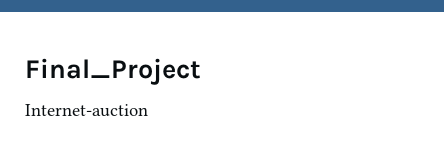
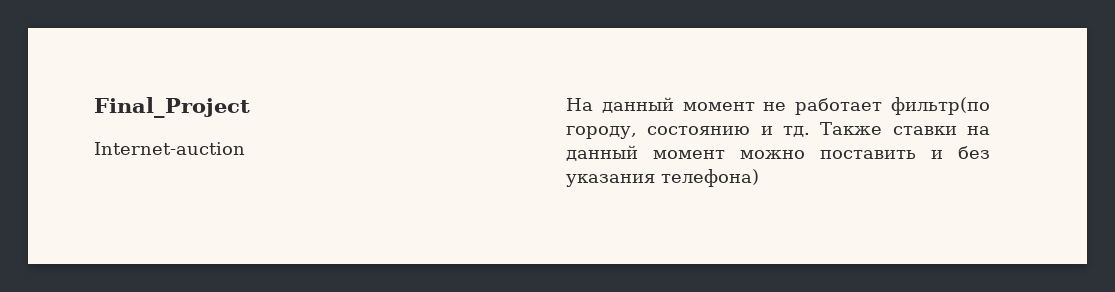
(148, 110) none -> [566,97,990,115] [566,122,990,139] [566,145,990,161] [566,169,759,187] // На данный момент не работает фильтр(по городу, состоянию и тд. Также ставки на данный момент можно поставить и без указания телефона)

